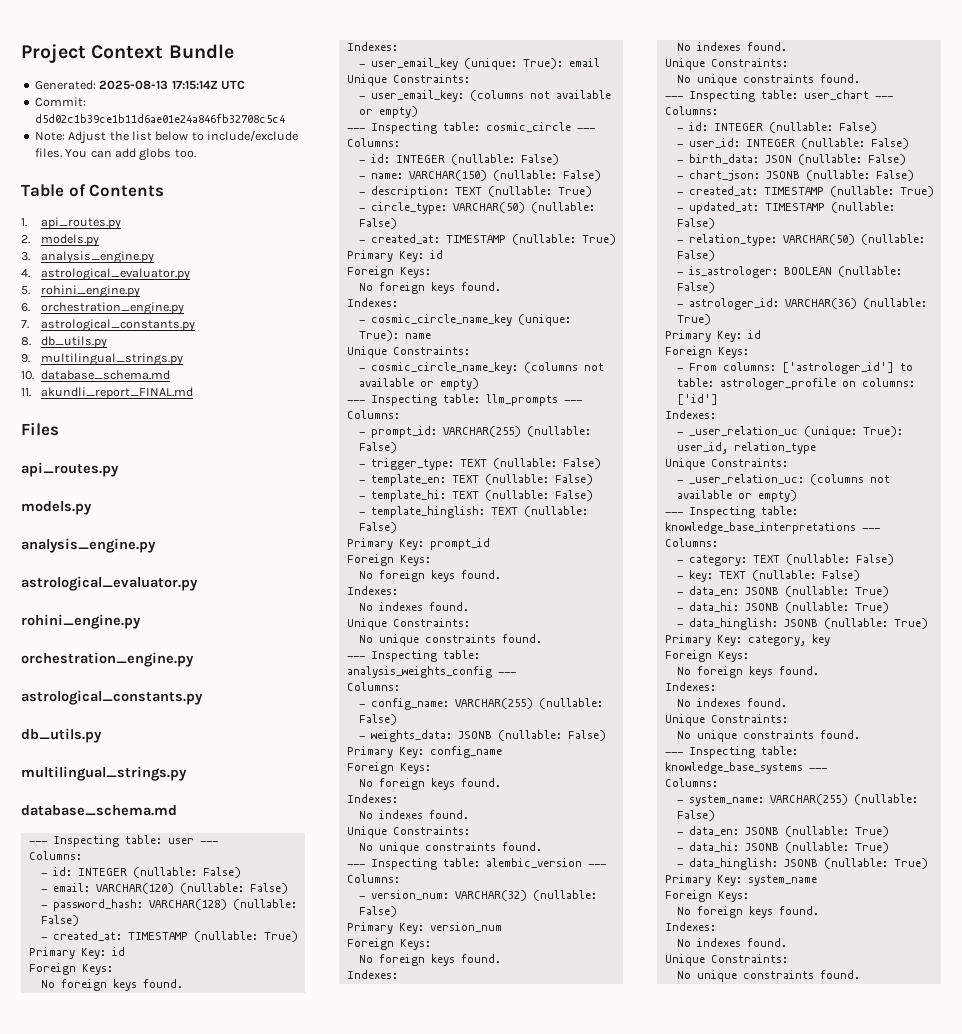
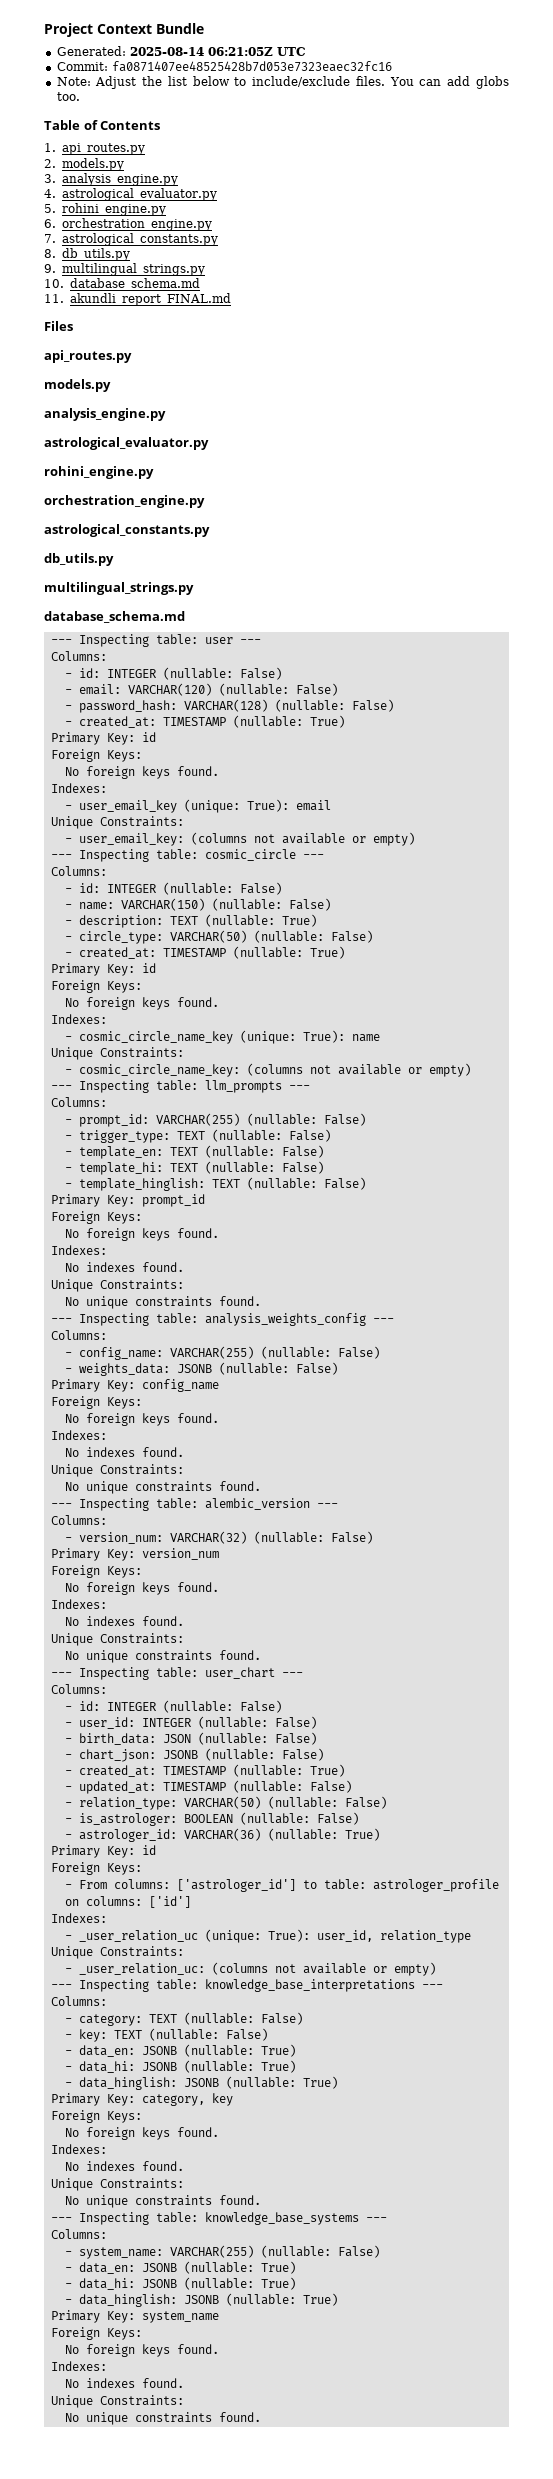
[99,80,218,90] 2025-08-13 17:15:14Z -> [129,47,273,56] 2025-08-14 06:21:05Z
[34,114,285,123] d5d02c1b39ce1b11d6ae01e24a846fb32708c5c4 -> [111,61,392,72] fa0871407ee48525428b7d053e7323eaec32fc16

